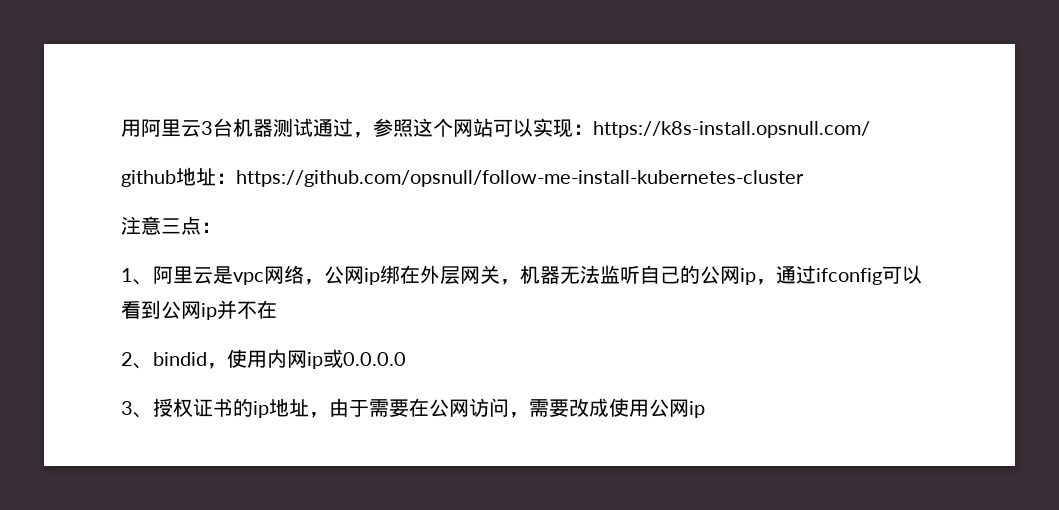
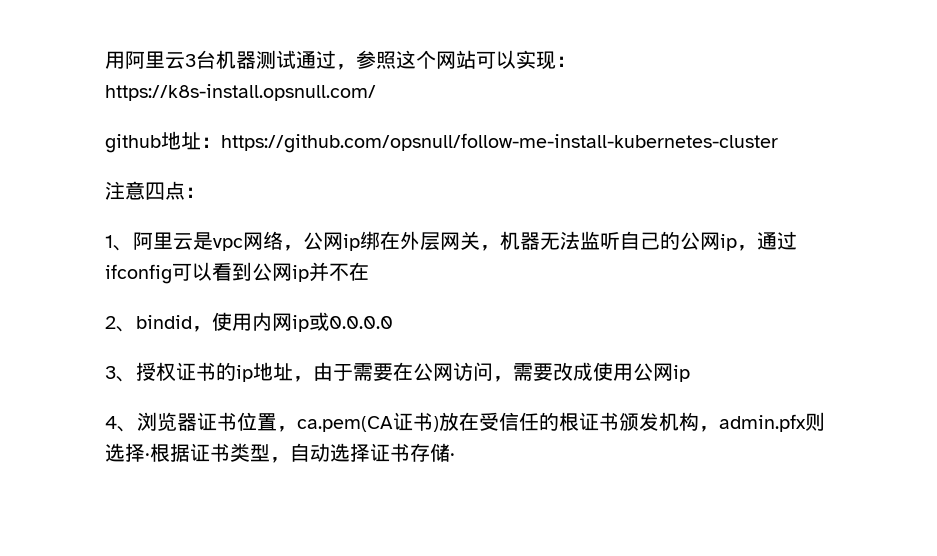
[161,218,181,234] 三 -> [145,182,165,200] 四
(705, 409) none -> [105,412,825,432] [105,443,455,463] // 4、浏览器证书位置，ca.pem(CA证书)放在受信任的根证书颁发机构，admin.pfx则选择·根据证书类型，自动选择证书存储·

